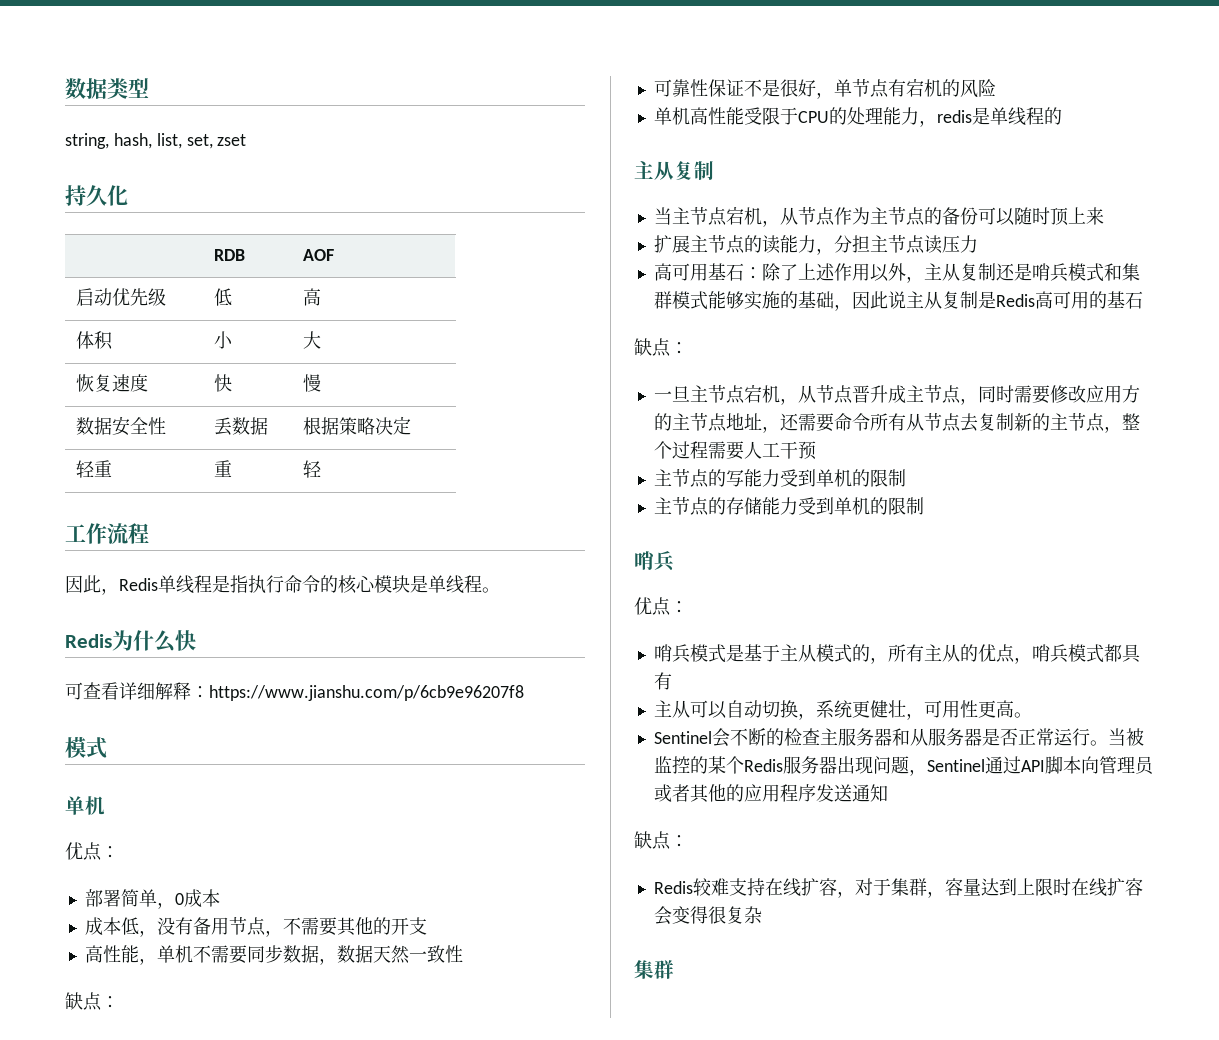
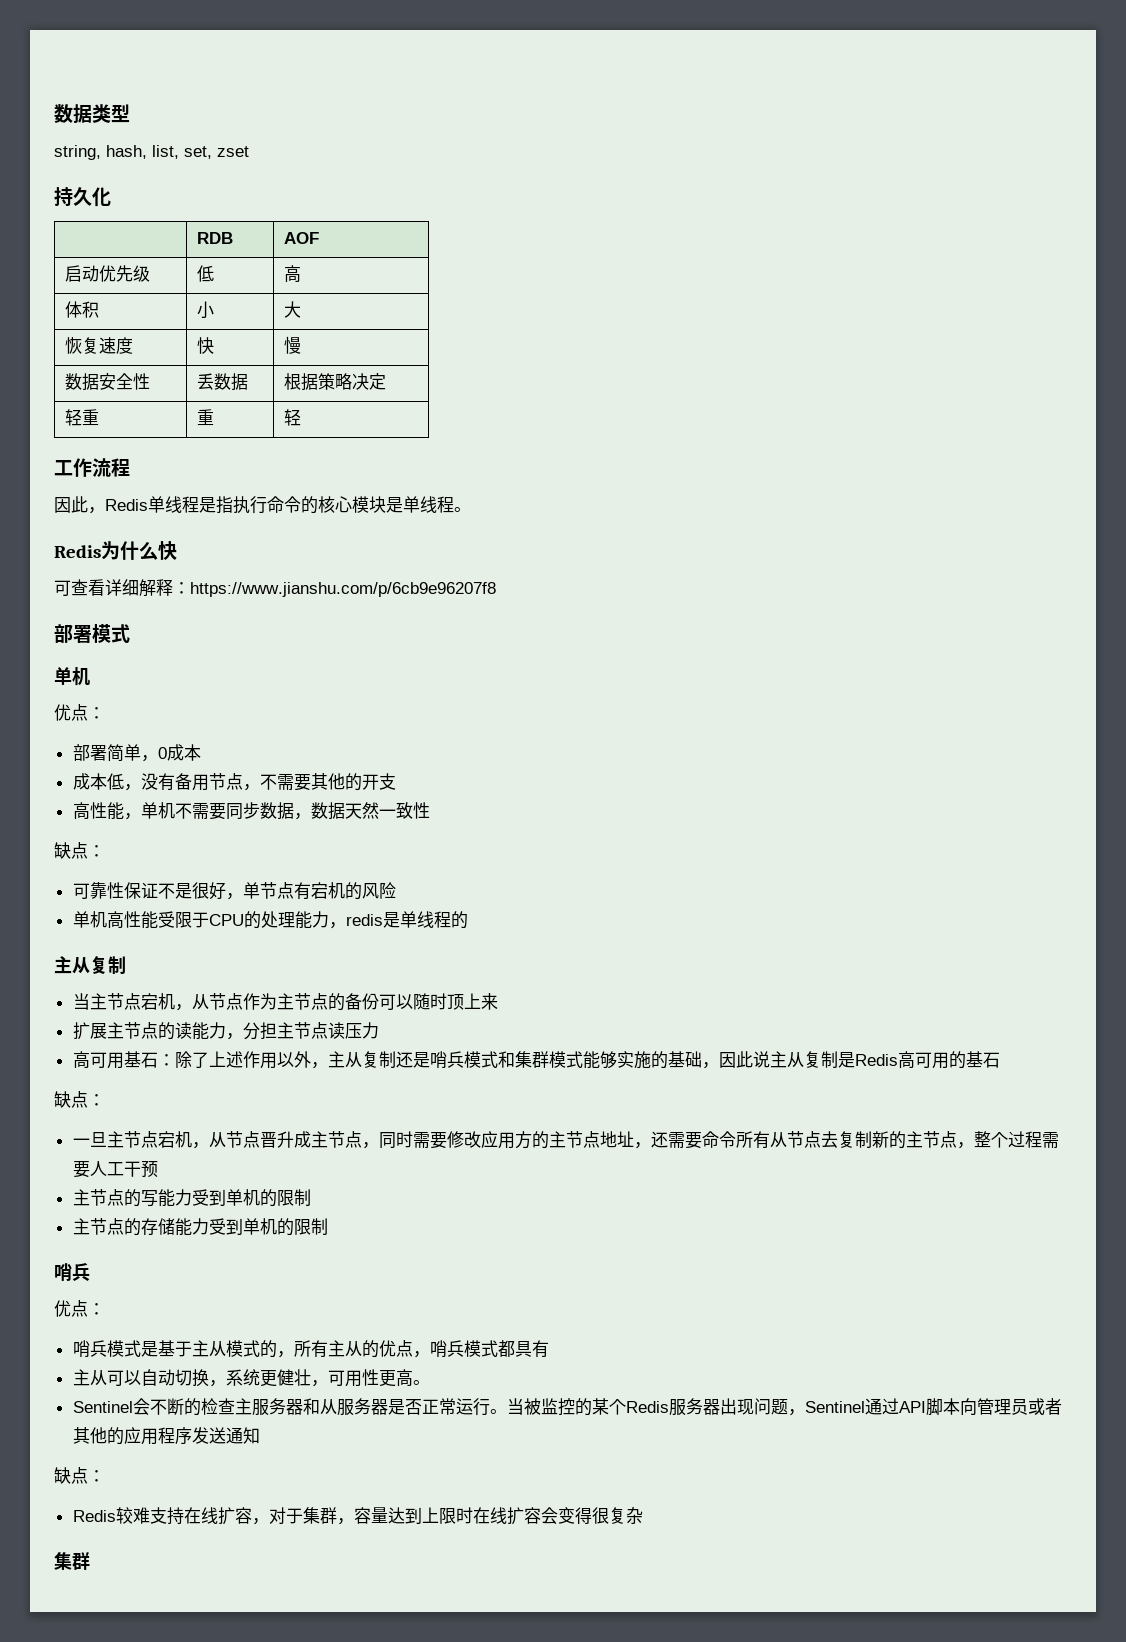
(524, 693) none -> [54,624,92,643] 部署

